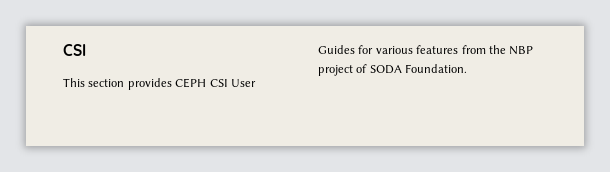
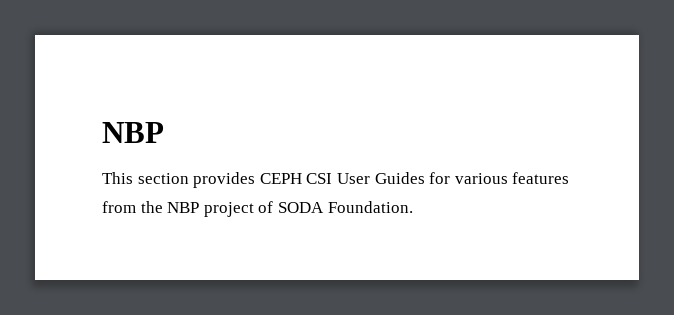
[63,44,86,56] CSI -> [102,122,164,143] NBP

